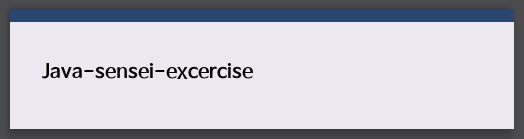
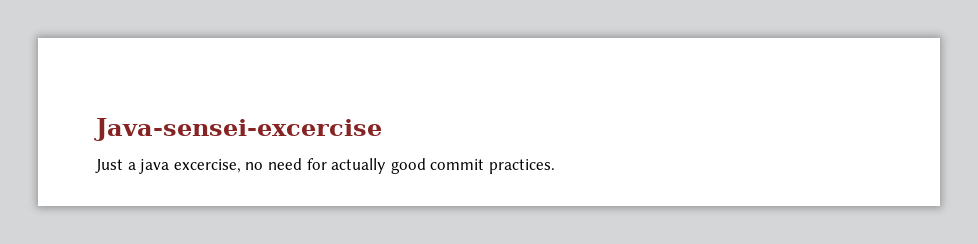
(253, 71) none -> [95,158,555,174] // Just a java excercise, no need for actually good commit practices.

